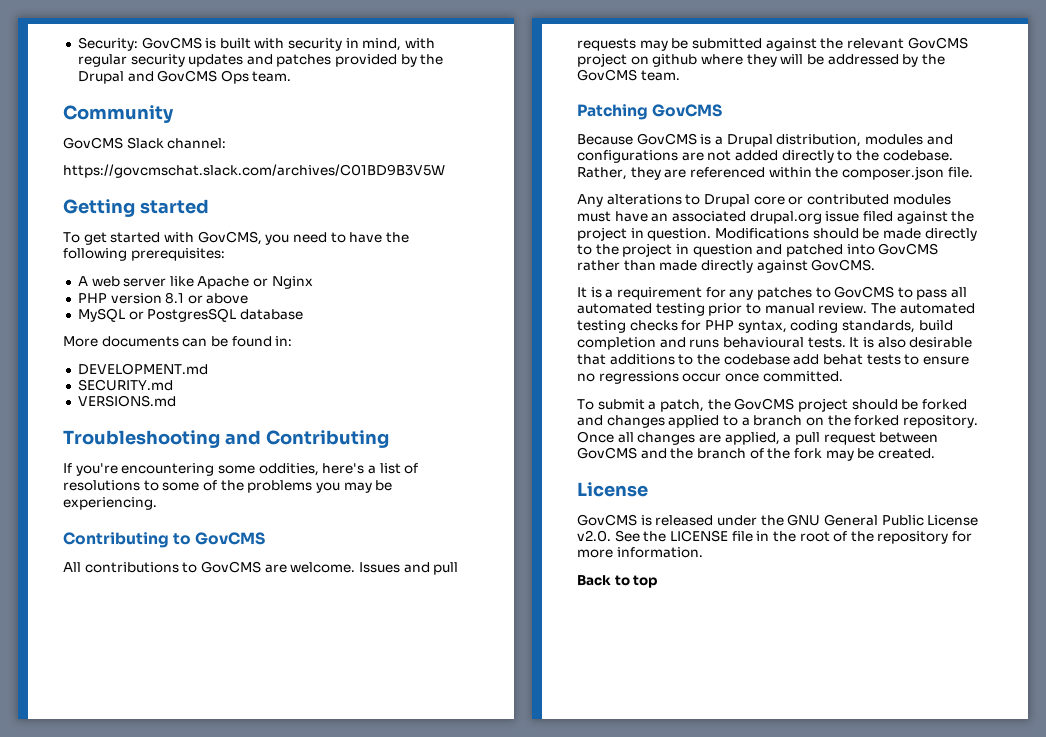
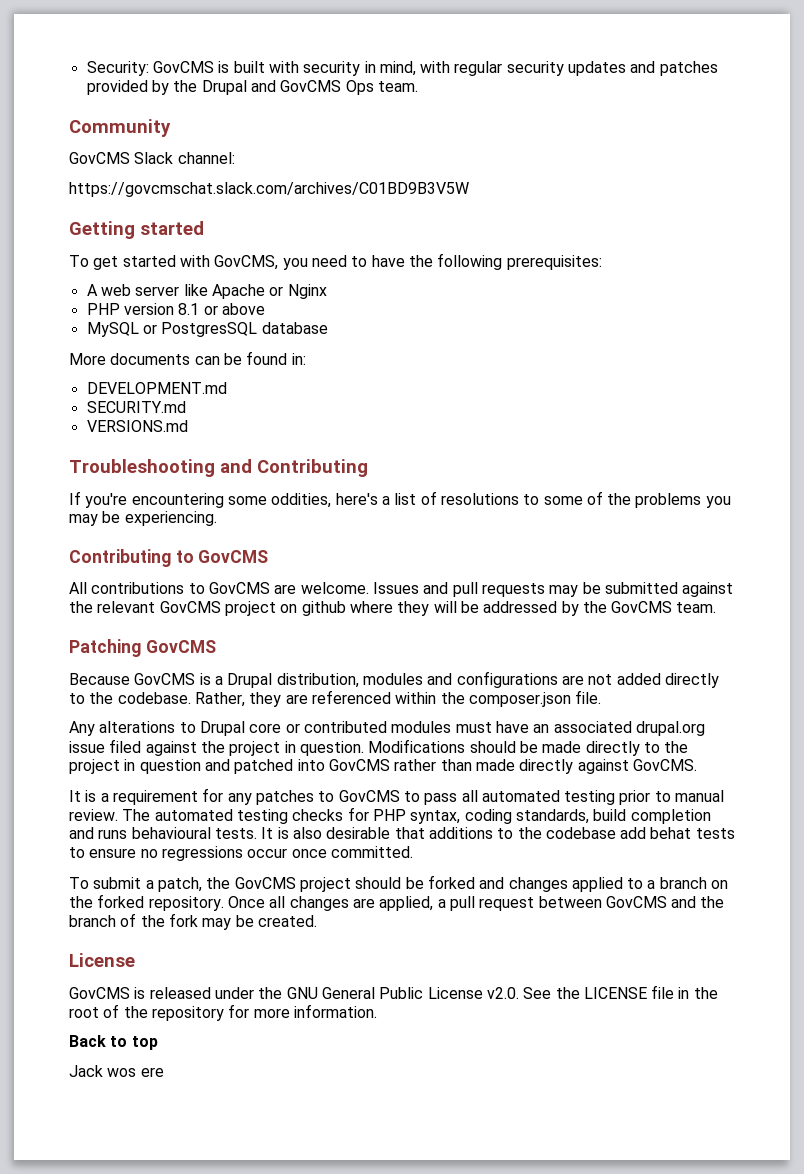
(658, 581) none -> [69,1065,164,1077] // Jack wos ere

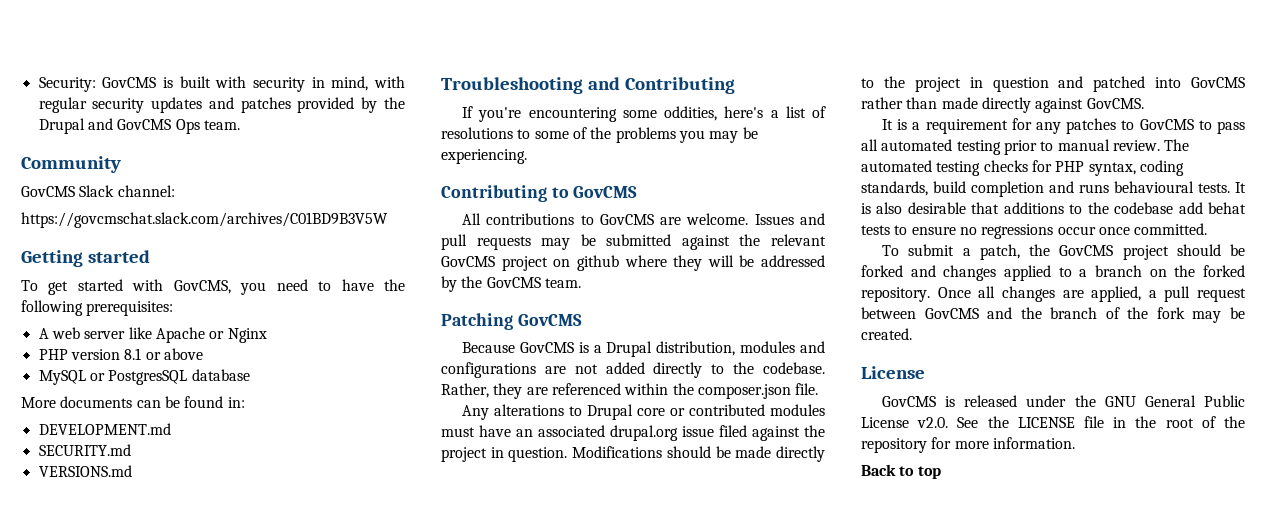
[69,1065,164,1077] // Jack wos ere -> (941, 472) none

